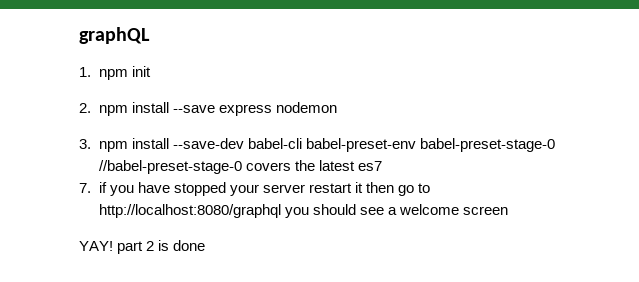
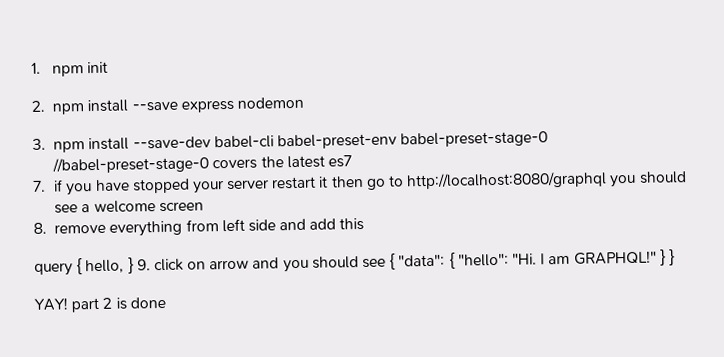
[79,27,150,44] graphQL // -> (31, 68) none
(508, 210) none -> [33,217,365,237] [34,249,675,276] // 8. remove everything from left side and add this // query { hello, } 9. click on arrow and you should see { "data": { "hello": "Hi. I am GRAPHQL!" } }

